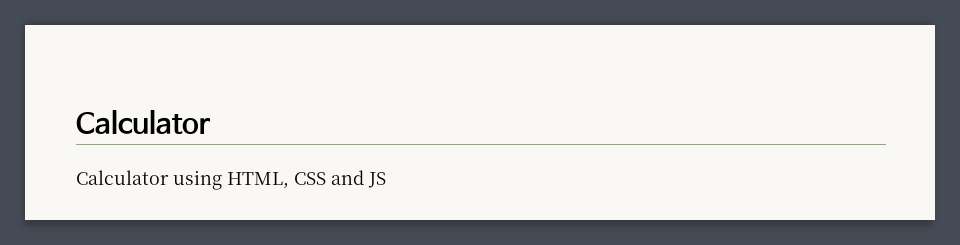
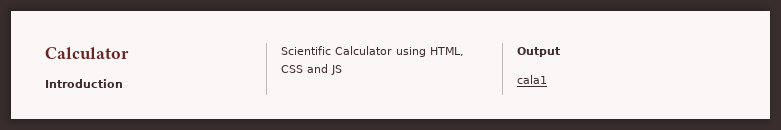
(211, 121) none -> [45,79,123,88] [281,46,331,55] Introduction // Scientific
(386, 180) none -> [517,47,560,57] [517,75,547,84] // Output // cala1

